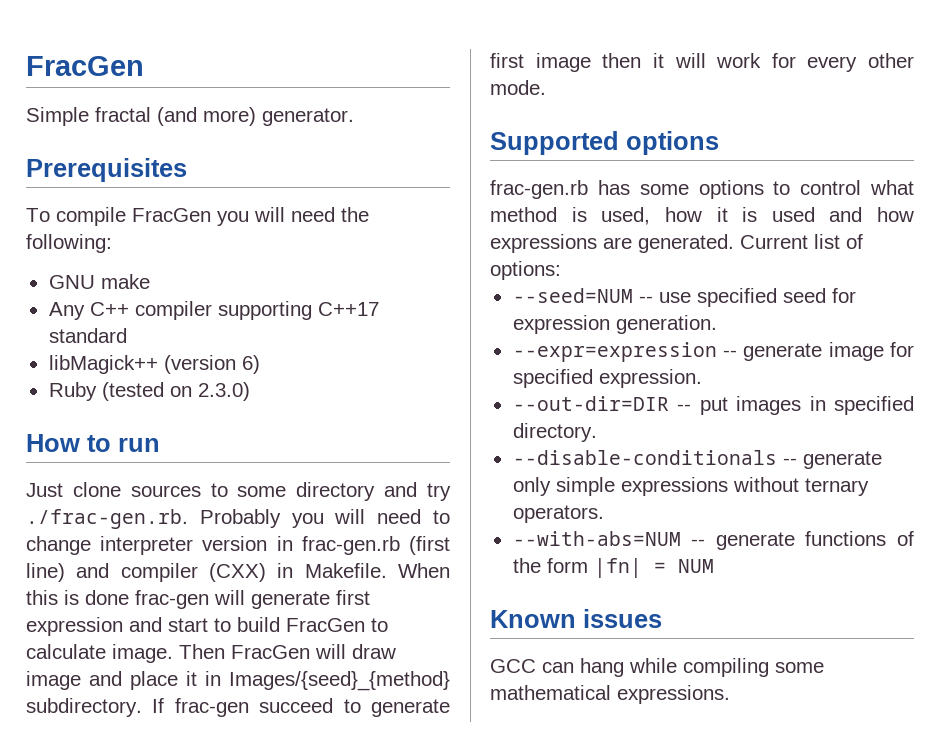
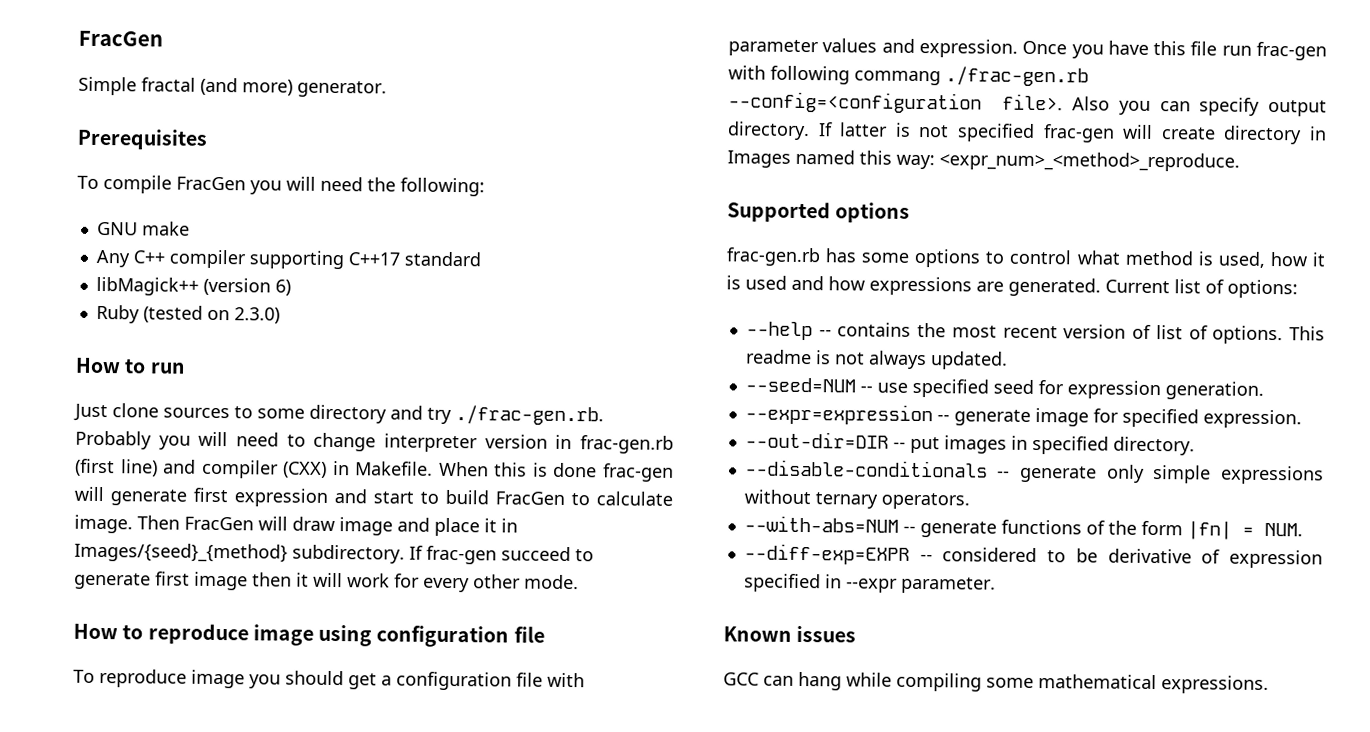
(546, 87) none -> [73,623,545,648] [73,669,585,691] [728,38,1327,61] [728,65,1089,87] [728,91,1327,117] [727,121,1327,145] [727,149,1240,172] // How to reproduce image using configuration file // To reproduce image you should get a configuration file with parameter values and expression. Once you have this file run frac-gen with following commang ./frac-gen.rb --config=<configuration file>. Also you can specify output directory. If latter is not specified frac-gen will create directory in Images named this way: <expr_num>_<method>_reproduce.
(561, 270) none -> [745,321,1325,345] [745,349,1008,370] // --help -- contains the most recent version of list of options. This readme is not always updated.
[677,559,714,573] NUM -> [1263,522,1303,537] [743,543,1323,569] [743,573,996,594] NUM. // --diff-exp=EXPR -- considered to be derivative of expression specified in --expr parameter.

